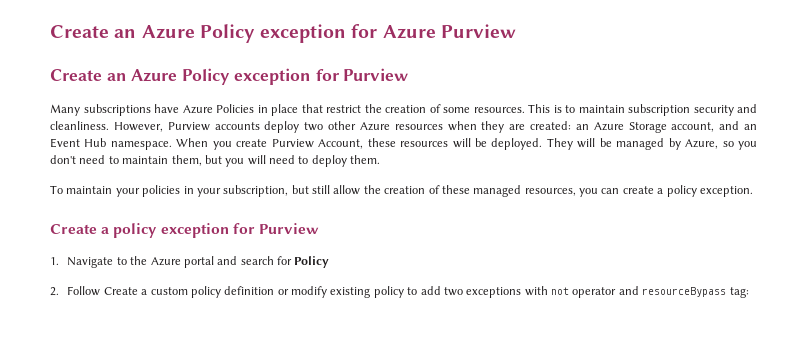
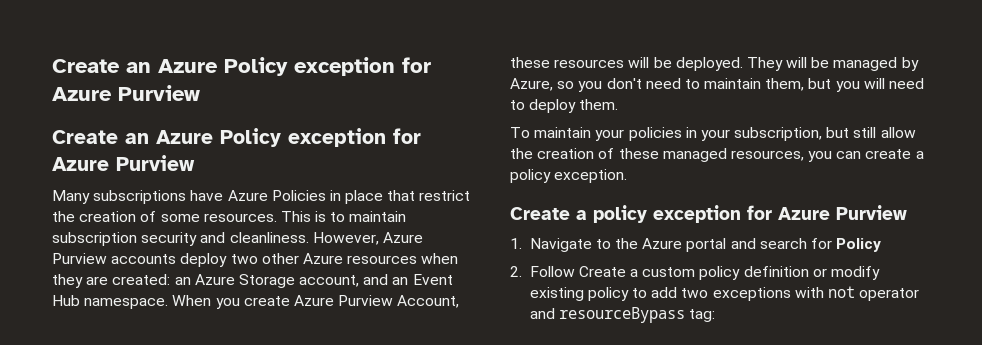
(340, 75) none -> [52,157,109,171] Azure
(163, 127) none -> [382,232,423,243] Azure
(268, 143) none -> [293,295,334,306] Azure
(255, 228) none -> [778,207,830,220] Azure

